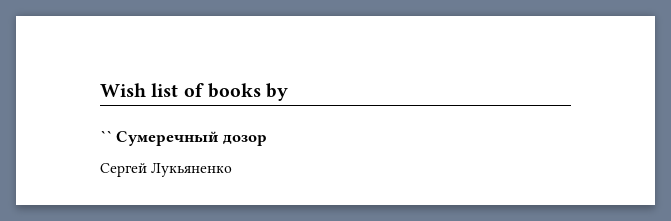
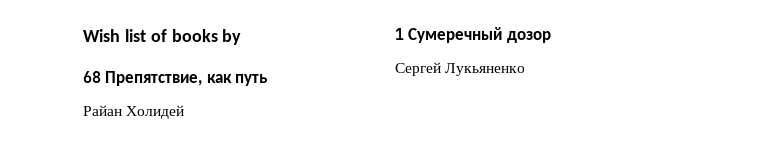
[100,130,112,142] `` -> [83,71,269,86] [83,105,185,119] [395,28,404,40] 68 Препятствие, как путь // Райан Холидей // 1

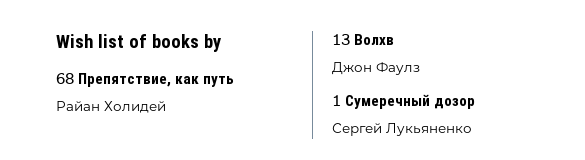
(185, 112) none -> [332,34,395,45] [332,62,420,75] // 13 Волхв // Джон Фаулз

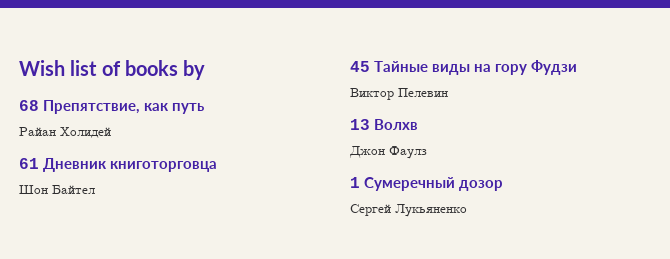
(166, 107) none -> [19,158,217,172] [19,185,95,194] [350,60,577,75] [350,88,448,100] // 61 Дневник книготорговца // Шон Байтел // 45 Тайные виды на гору Фудзи // Виктор Пелевин

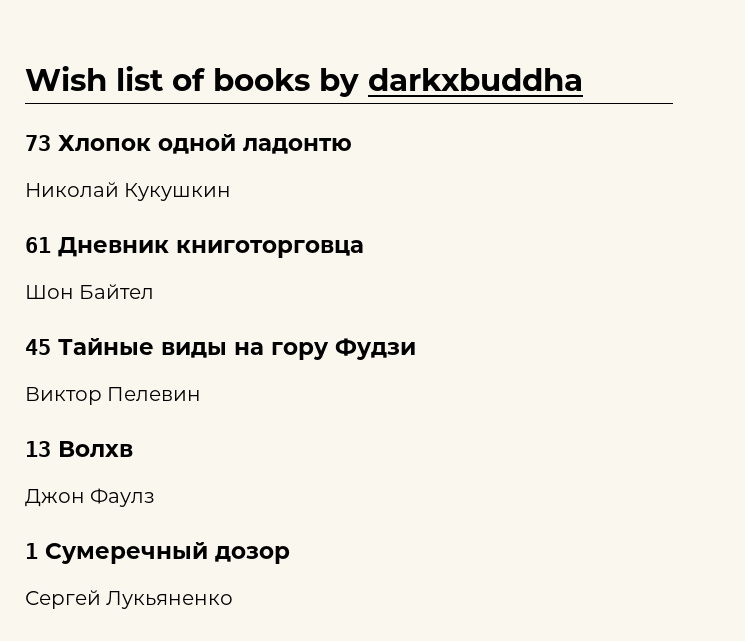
[19,100,204,114] [19,127,111,138] // 68 Препятствие, как путь // Райан Холидей -> [368,68,583,91] [25,134,352,154] [25,182,232,201] darkxbuddha // 73 Хлопок одной ладонтю // Николай Кукушкин

